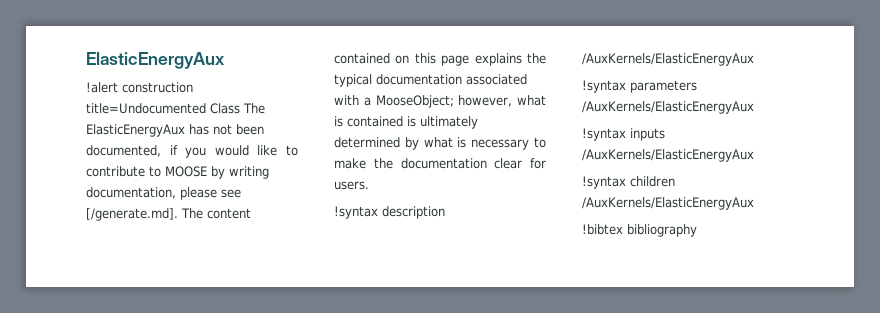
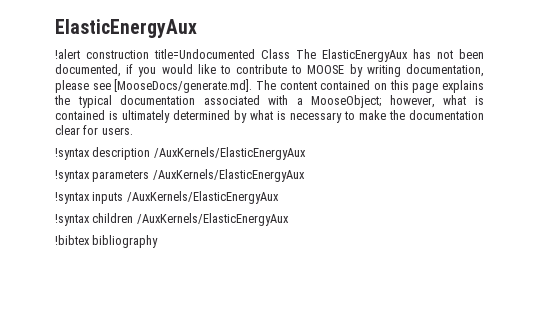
[86,208,178,221] [/generate.md]. -> [114,79,253,93] [MooseDocs/generate.md].

